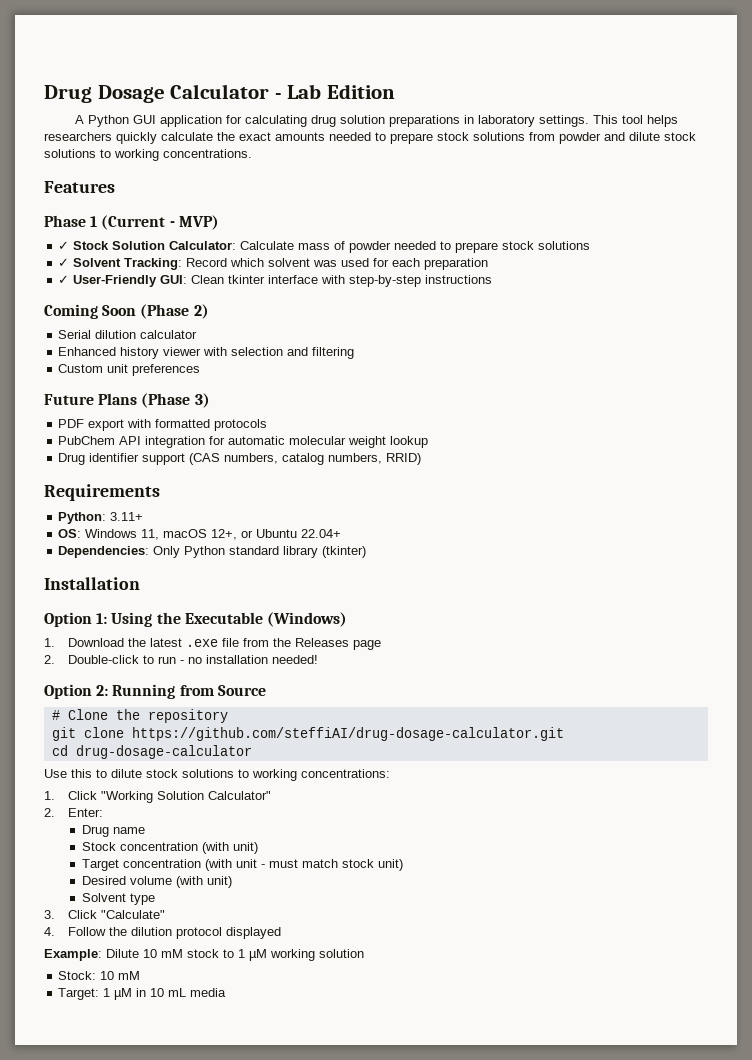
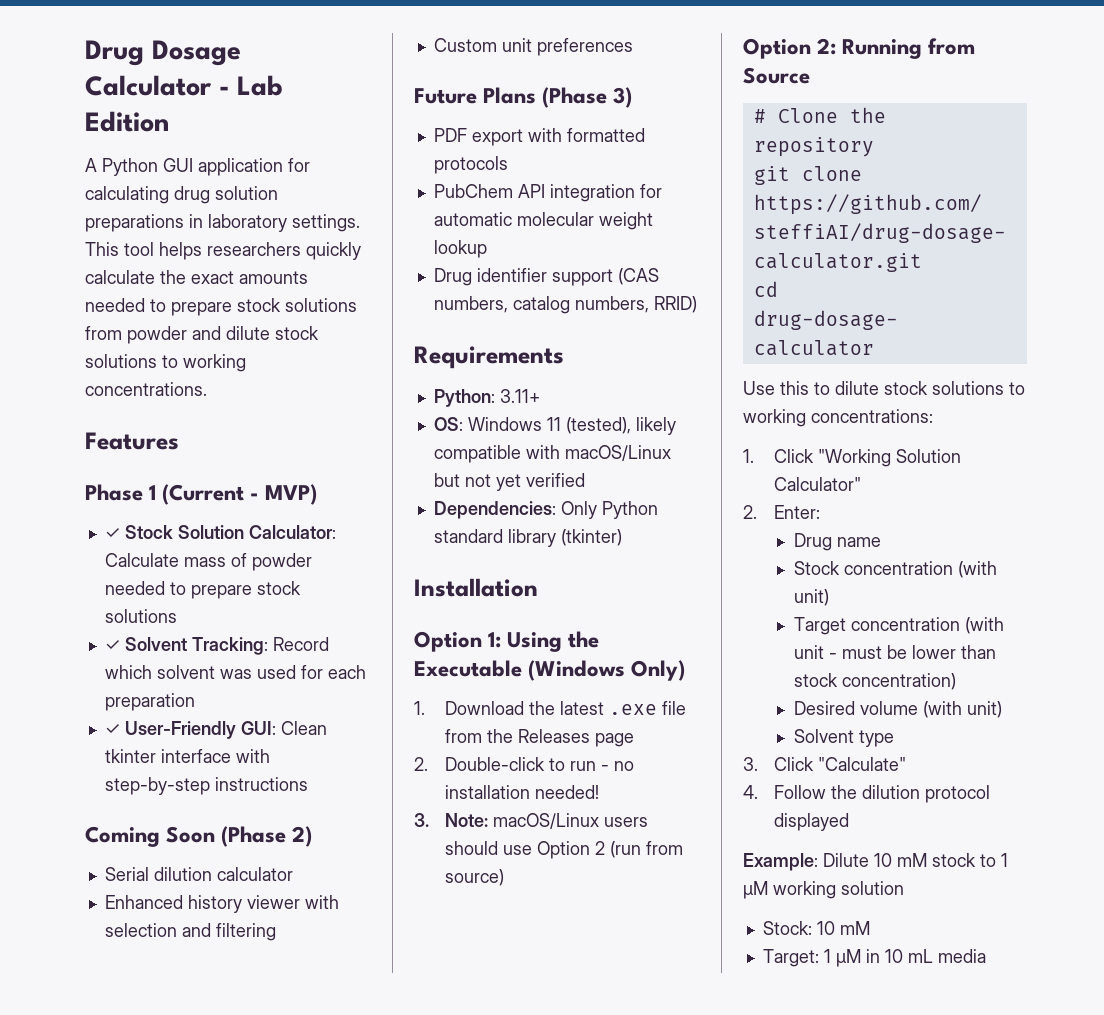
[141,529,342,540] 11, macOS 12+, or Ubuntu 22.04+ -> [546,417,676,435] [433,445,671,463] [433,473,585,491] 11 (tested), likely compatible with macOS/Linux but not yet verified
[266,612,347,627] (Windows) -> [528,660,686,681] (Windows Only)
(318, 659) none -> [414,813,648,829] [444,841,683,859] [444,869,504,886] // 3. Note: macOS/Linux users should use Option 2 (run from source)
[301,859,403,871] match stock unit) -> [886,645,996,659] [793,673,956,690] be lower than stock concentration)

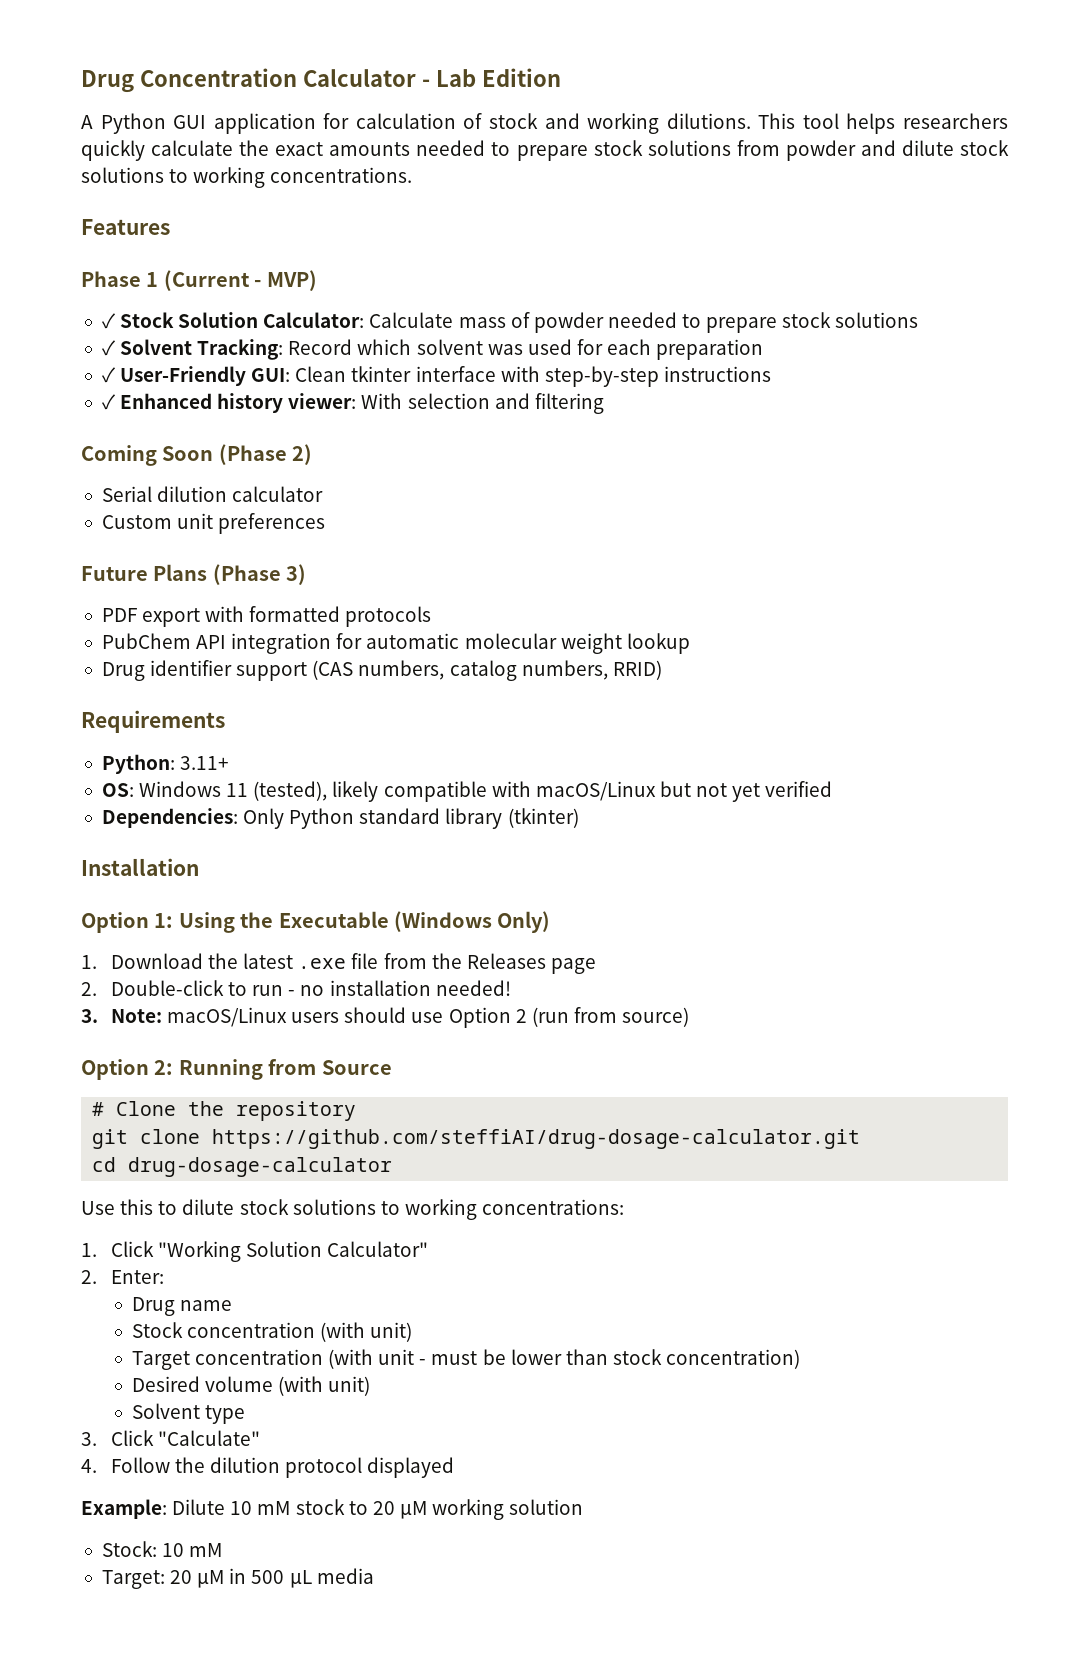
[85,40,241,66] Drug Dosage -> [81,68,297,93] Drug Concentration
[85,186,278,204] [85,214,360,232] calculating drug solution preparations in laboratory settings. -> [355,113,751,134] calculation of stock and working dilutions.
(308, 784) none -> [101,393,604,414] // ✓ Enhanced history viewer: With selection and filtering
[104,895,339,913] [104,923,276,941] // Enhanced history viewer with selection and filtering -> (324, 494) none
[1001,853,1008,867] 1 -> [372,1501,395,1515] 20
[823,949,831,963] 1 -> [170,1570,193,1584] 20
[884,949,933,963] 10 mL -> [251,1570,312,1588] 500 µL

